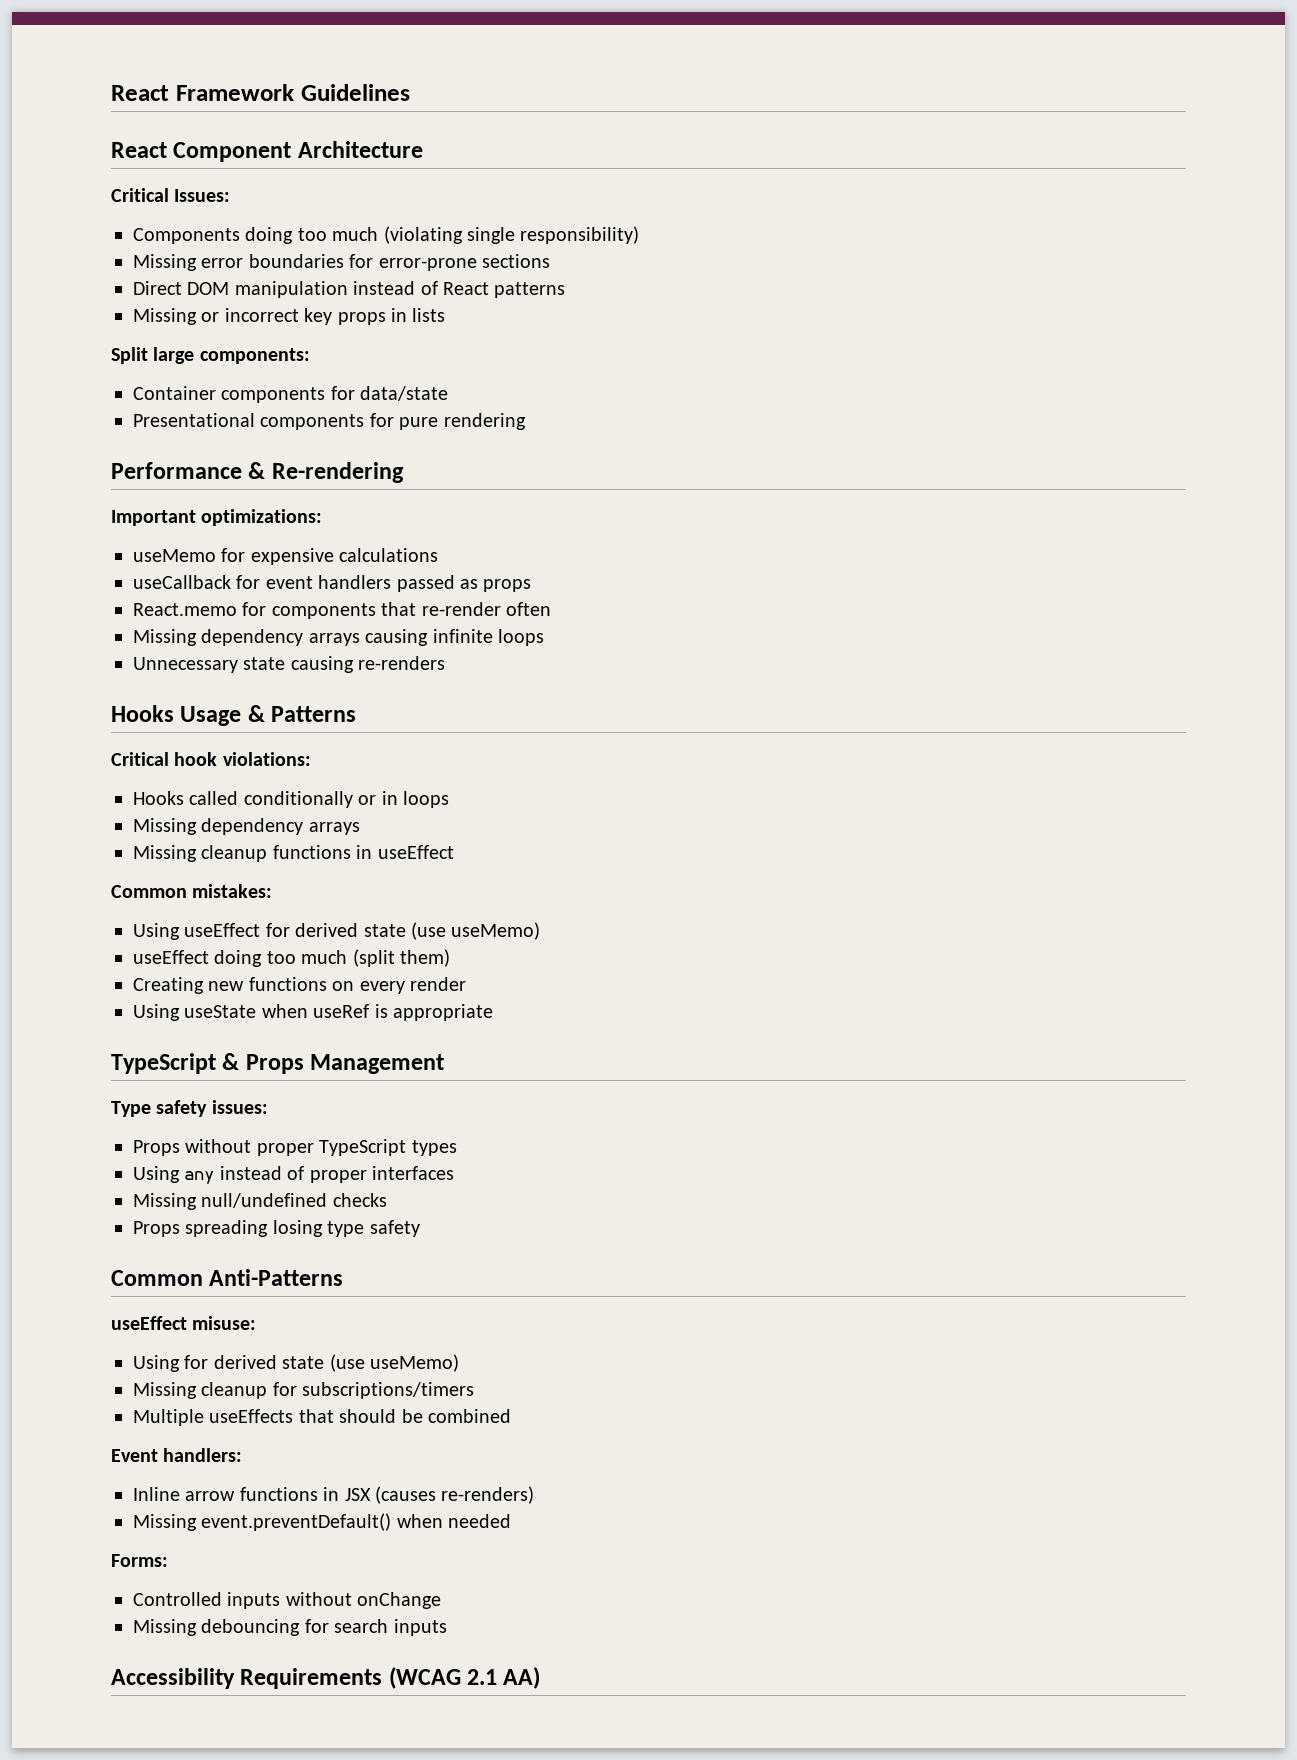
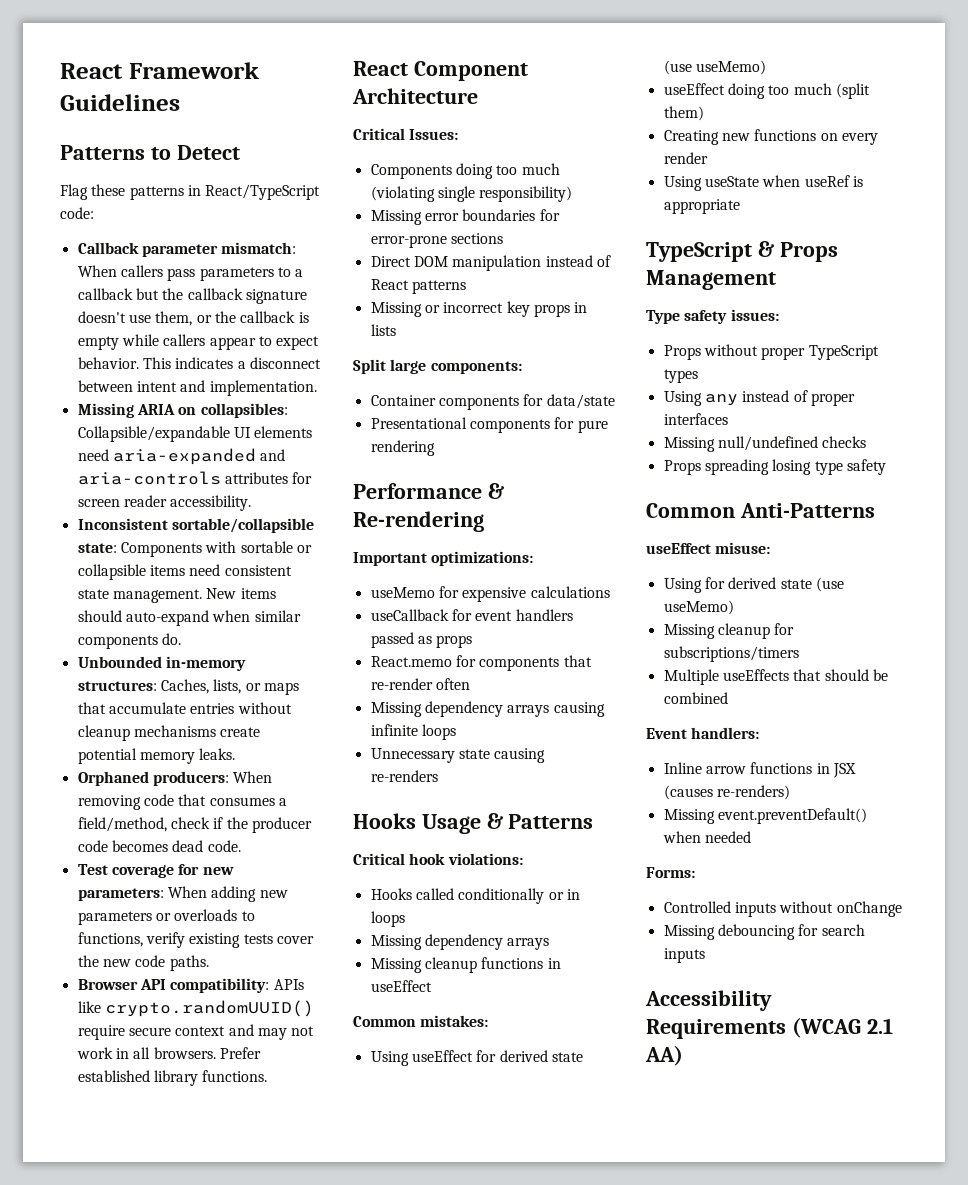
(410, 92) none -> [60,145,240,160] [60,184,321,200] [60,207,94,219] [77,242,297,257] [77,265,304,281] [77,288,307,304] [77,311,309,326] [77,334,320,350] [77,357,321,369] [77,380,317,396] [77,403,288,418] [77,426,313,442] [77,448,286,465] [77,471,313,485] [77,495,252,511] [77,518,314,533] [77,541,312,557] [77,564,292,580] [77,588,276,603] [77,610,301,626] [77,633,181,649] [77,656,246,671] [77,679,299,695] [77,702,292,714] [77,725,261,741] [77,748,236,764] [77,771,273,786] [77,794,287,810] [77,817,312,833] [77,840,241,852] [77,864,234,878] [77,886,288,902] [77,909,255,925] [77,932,314,948] [77,955,209,971] [77,978,304,993] [77,1000,314,1017] [77,1024,315,1040] [76,1047,261,1059] [77,1070,268,1086] // Patterns to Detect // Flag these patterns in React/TypeScript code: // Callback parameter mismatch: When callers pass parameters to a callback but the callback signature doesn't use them, or the callback is empty while callers appear to expect behavior. This indicates a disconnect between intent and implementation. // Missing ARIA on collapsibles: Collapsible/expandable UI elements need aria-expanded and aria-controls attributes for screen reader accessibility. // Inconsistent sortable/collapsible state: Components with sortable or collapsible items need consistent state management. New items should auto-expand when similar components do. // Unbounded in-memory structures: Caches, lists, or maps that accumulate entries without cleanup mechanisms create potential memory leaks. // Orphaned producers: When removing code that consumes a field/method, check if the producer code becomes dead code. // Test coverage for new parameters: When adding new parameters or overloads to functions, verify existing tests cover the new code paths. // Browser API compatibility: APIs like crypto.randomUUID() require secure context and may not work in all browsers. Prefer established library functions.

